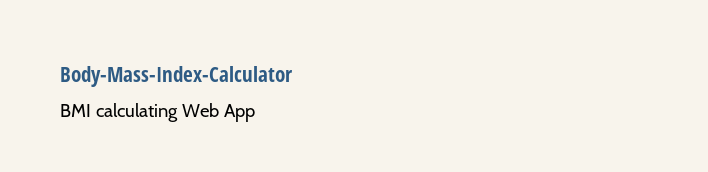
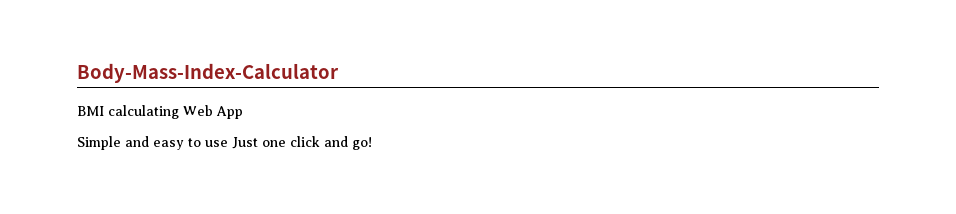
(255, 113) none -> [77,136,372,150] // Simple and easy to use Just one click and go!

